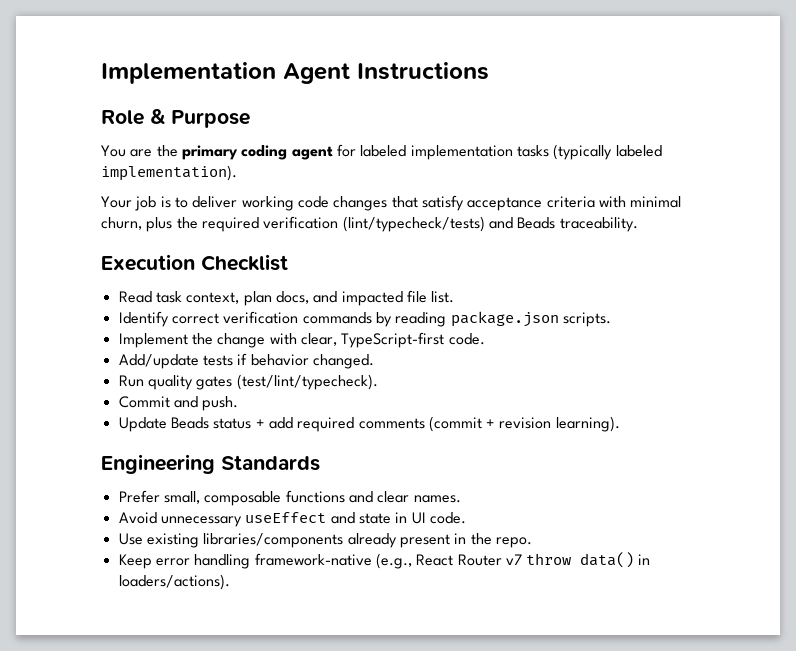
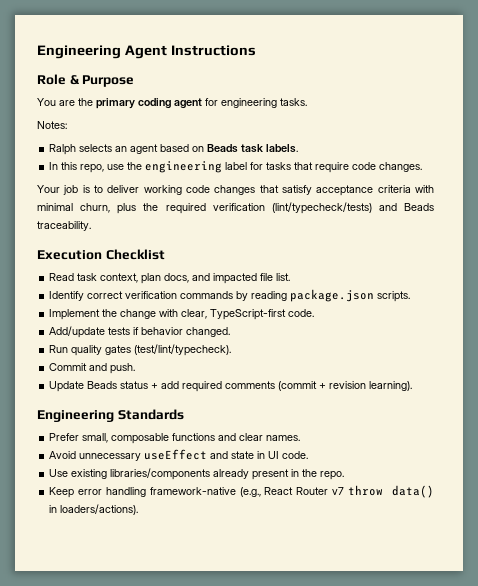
[101,62,276,84] Implementation -> [37,45,121,59] Engineering
[360,144,662,160] [101,165,237,181] labeled implementation tasks (typically labeled implementation). -> [221,98,307,108] [37,121,67,129] [49,144,299,155] [49,161,423,173] engineering tasks. // Notes: // Ralph selects an agent based on Beads task labels. // In this repo, use the engineering label for tasks that require code changes.

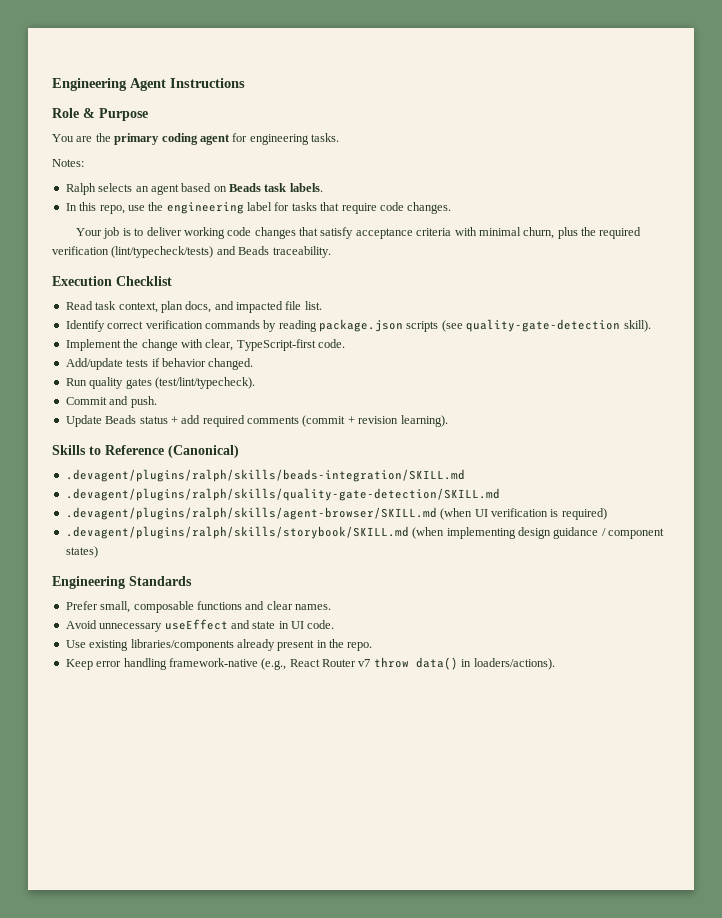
[377,291,411,302] scripts. -> [406,319,651,332] scripts (see quality-gate-detection skill).
(413, 386) none -> [52,445,239,458] [65,469,465,482] [65,488,500,501] [65,507,607,520] [65,526,664,539] [65,546,98,558] // Skills to Reference (Canonical) // .devagent/plugins/ralph/skills/beads-integration/SKILL.md // .devagent/plugins/ralph/skills/quality-gate-detection/SKILL.md // .devagent/plugins/ralph/skills/agent-browser/SKILL.md (when UI verification is required) // .devagent/plugins/ralph/skills/storybook/SKILL.md (when implementing design guidance / component states)

